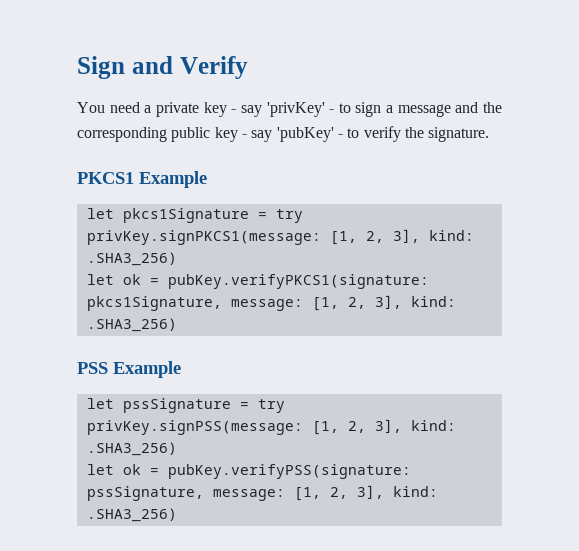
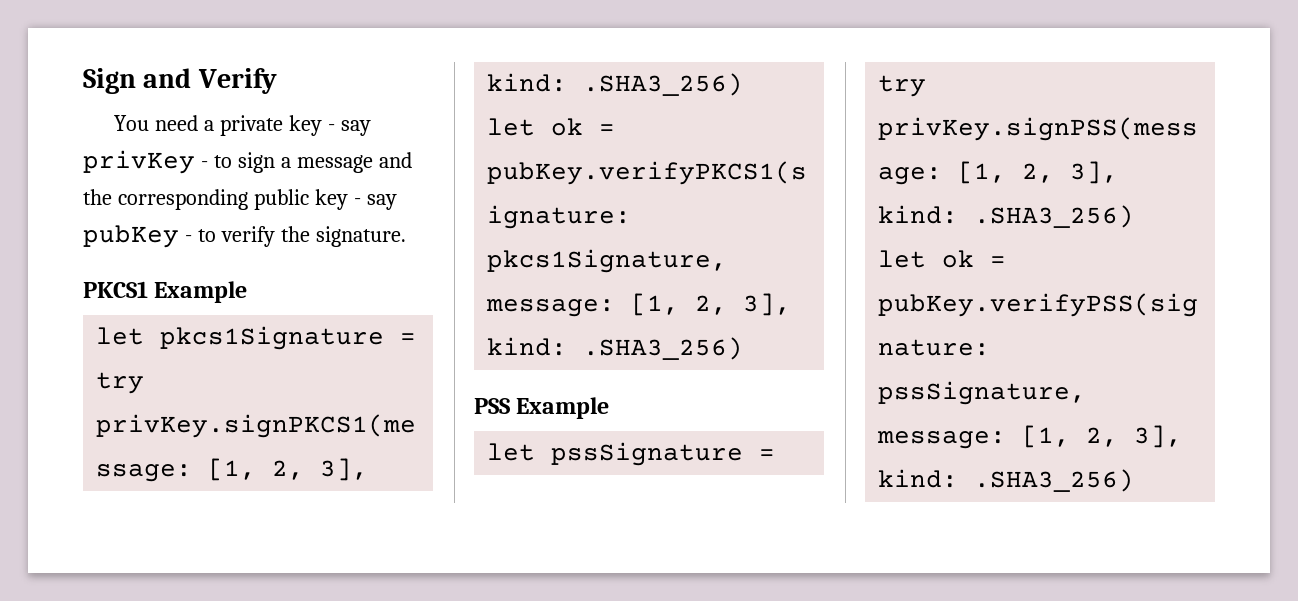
[266,102,325,117] 'privKey' -> [83,150,195,174] privKey
[276,127,334,142] 'pubKey' -> [83,225,179,248] pubKey

